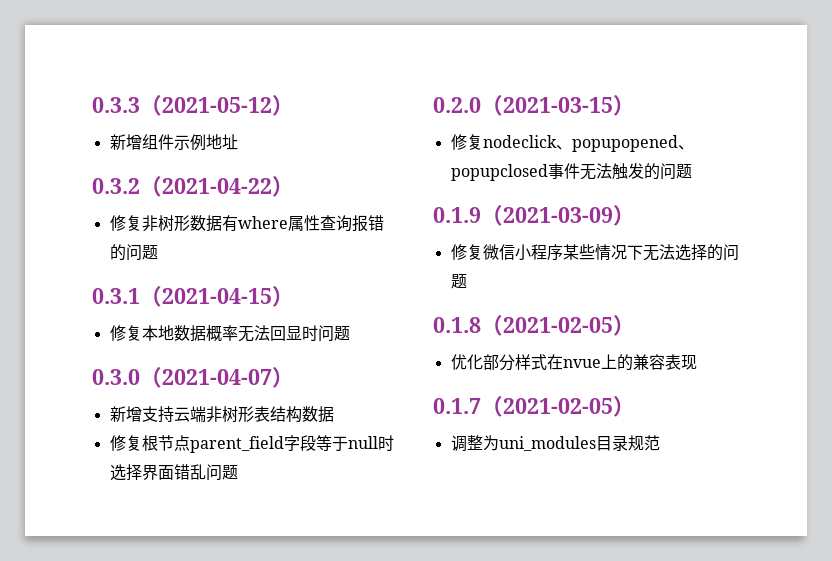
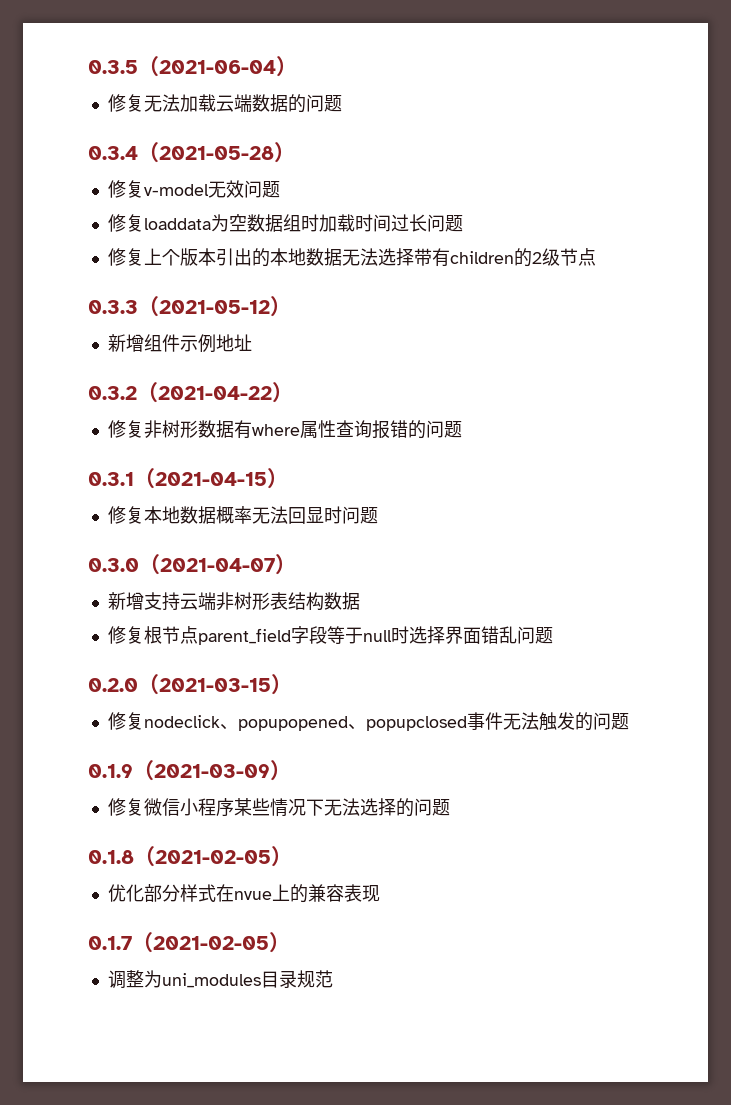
(92, 105) none -> [88,56,297,77] [107,94,342,113] [88,142,295,163] [107,180,280,198] [107,214,463,232] [107,248,596,267] 0.3.5（2021-06-04） // 修复无法加载云端数据的问题 // 0.3.4（2021-05-28） // 修复v-model无效问题 // 修复loaddata为空数据组时加载时间过长问题 // 修复上个版本引出的本地数据无法选择带有children的2级节点 //

